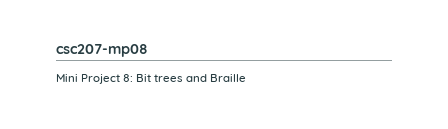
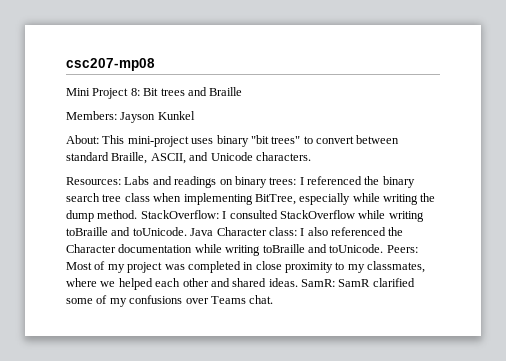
(246, 78) none -> [66,111,195,123] [66,135,400,147] [66,152,311,164] [66,176,415,188] [66,193,436,205] [66,210,424,222] [66,227,404,236] [66,244,418,256] [66,261,426,273] [66,278,415,290] [66,295,274,307] // Members: Jayson Kunkel // About: This mini-project uses binary "bit trees" to convert between standard Braille, ASCII, and Unicode characters. // Resources: Labs and readings on binary trees: I referenced the binary search tree class when implementing BitTree, especially while writing the dump method. StackOverflow: I consulted StackOverflow while writing toBraille and toUnicode. Java Character class: I also referenced the Character documentation while writing toBraille and toUnicode. Peers: Most of my project was completed in close proximity to my classmates, where we helped each other and shared ideas. SamR: SamR clarified some of my confusions over Teams chat.

